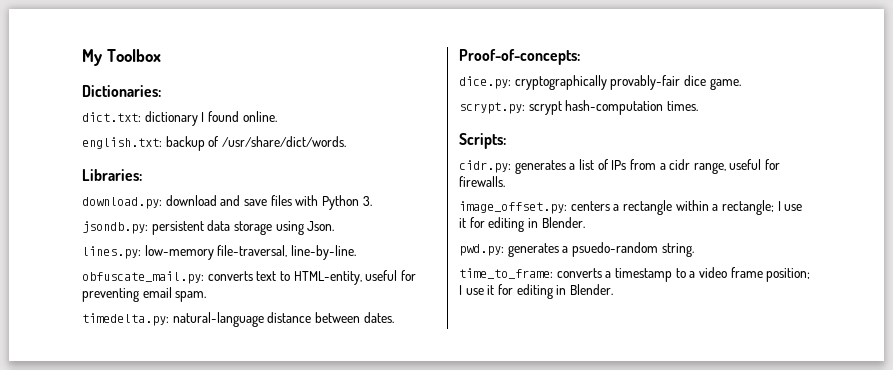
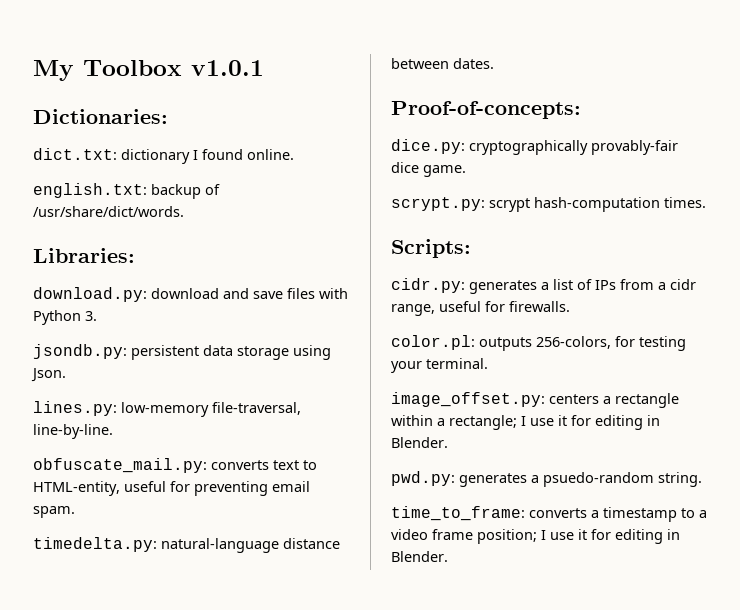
(161, 55) none -> [191,60,264,76] v1.0.1
(505, 181) none -> [391,335,686,351] [391,358,488,373] // color.pl: outputs 256-colors, for testing your terminal.

